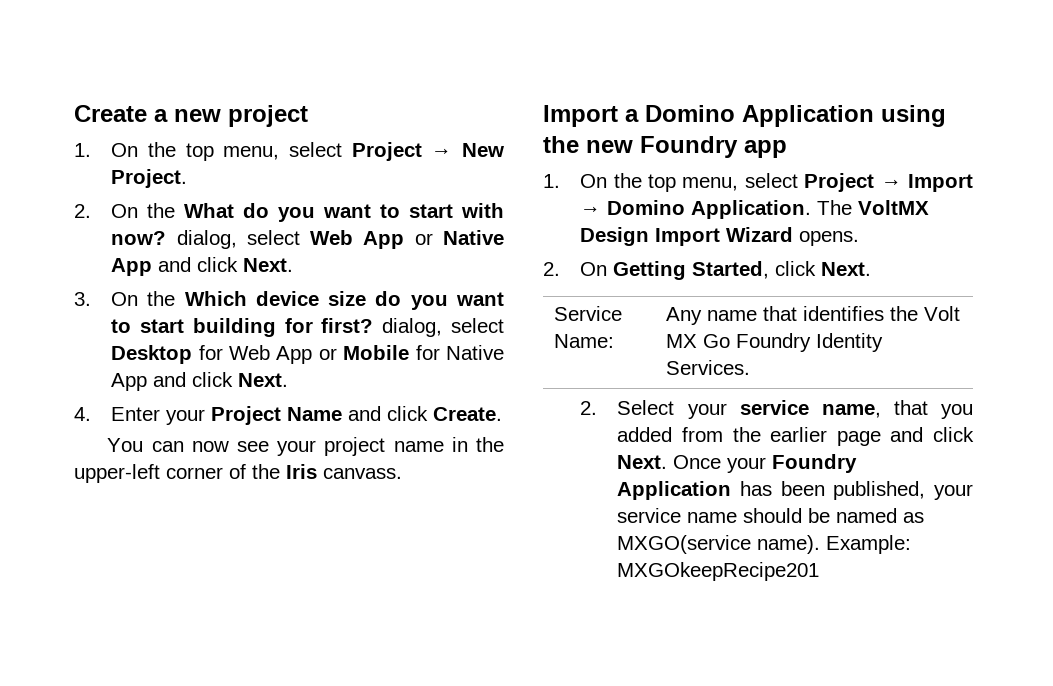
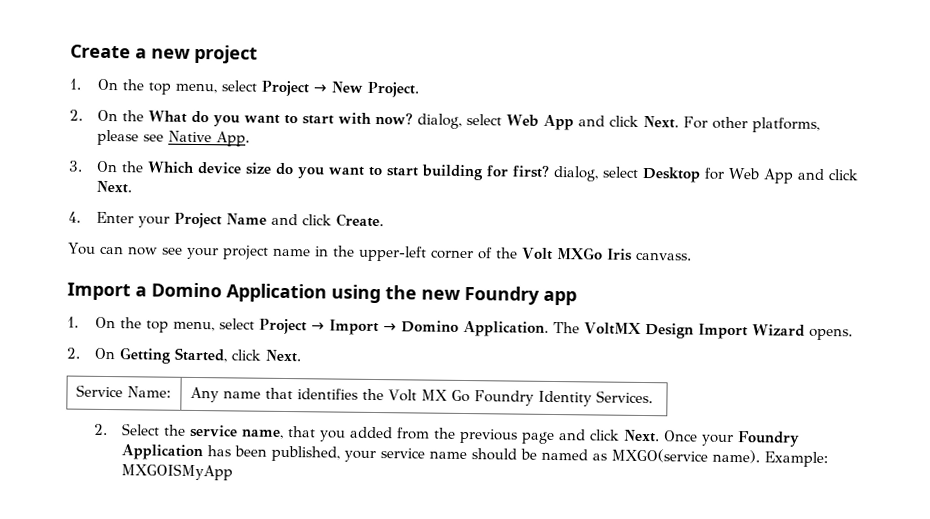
[414,230,505,245] [111,257,294,276] or Native App and click Next. -> [577,115,820,133] [96,129,250,147] and click Next. For other platforms, please see Native App.
[318,345,504,360] [111,373,148,391] or Mobile for Native App -> (794, 176) none
(280, 471) none -> [521,247,603,260] Volt MXGo
[687,403,727,419] your -> [163,424,186,436] the
[770,427,828,442] earlier -> [458,428,518,444] previous
[617,562,820,581] MXGOkeepRecipe201 -> [120,463,233,481] MXGOISMyApp

